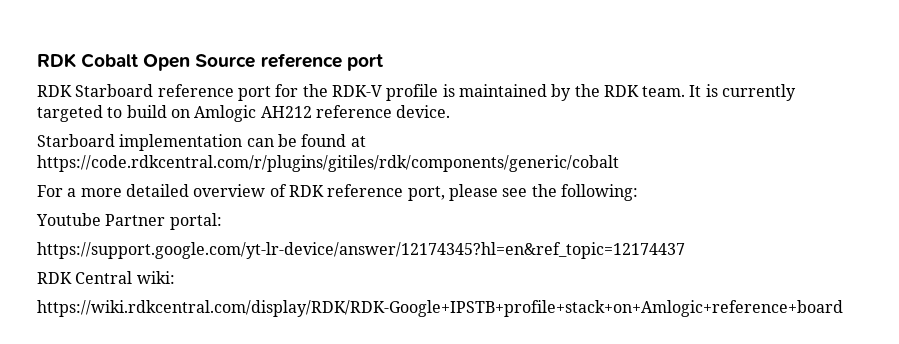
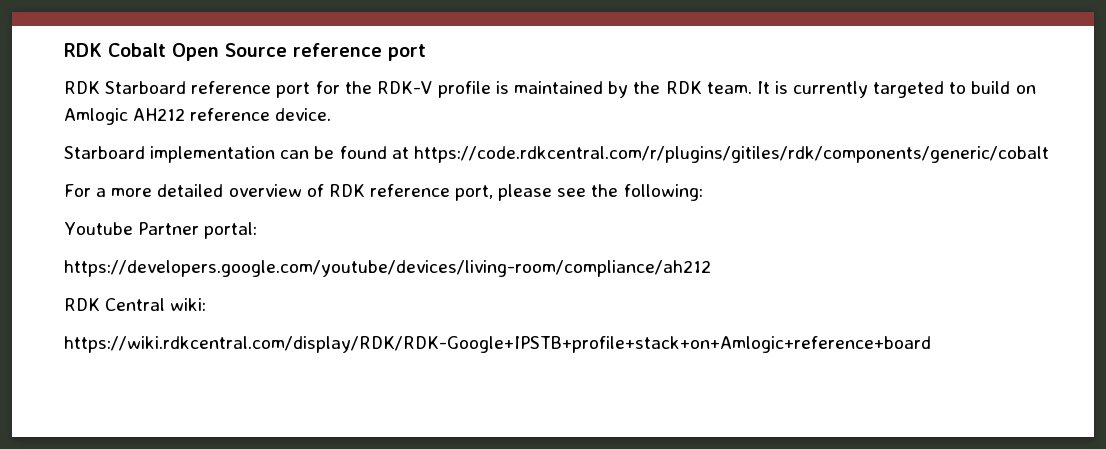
[37,242,685,259] https://support.google.com/yt-lr-device/answer/12174345?hl=en&ref_topic=12174437 -> [64,260,711,277] https://developers.google.com/youtube/devices/living-room/compliance/ah212

